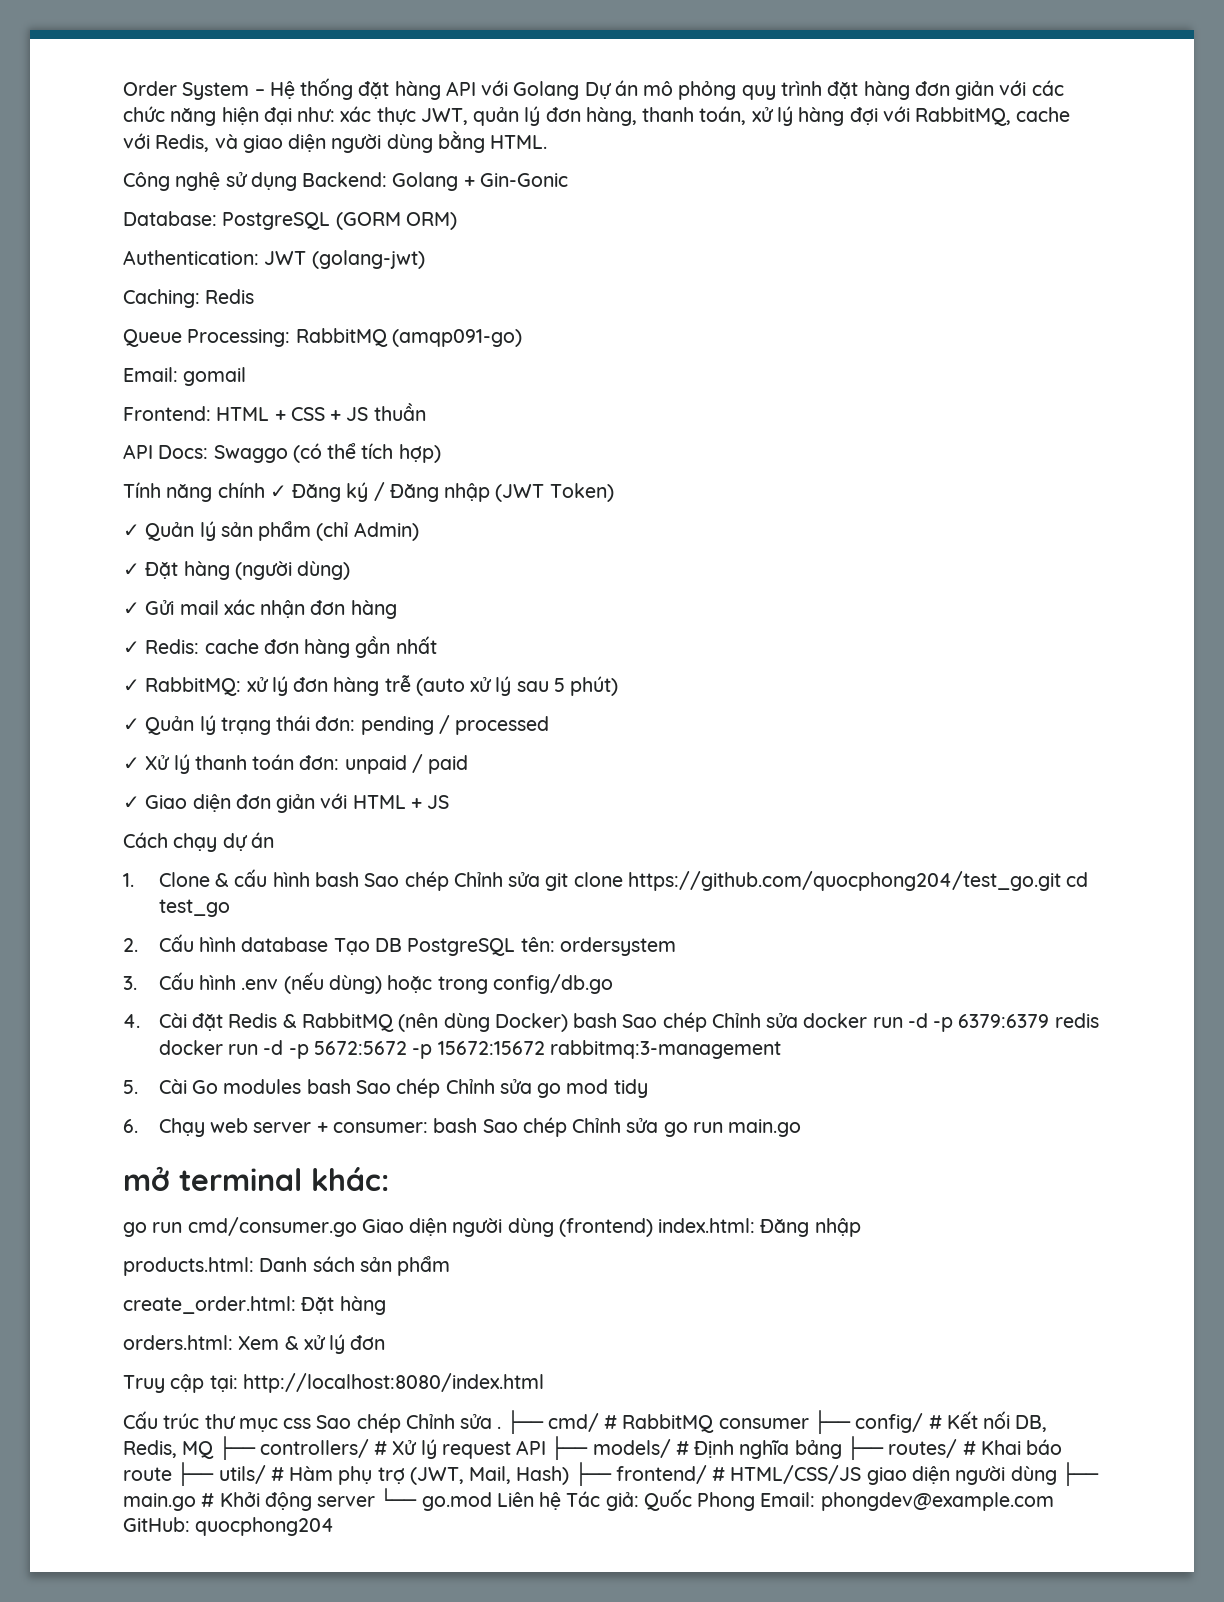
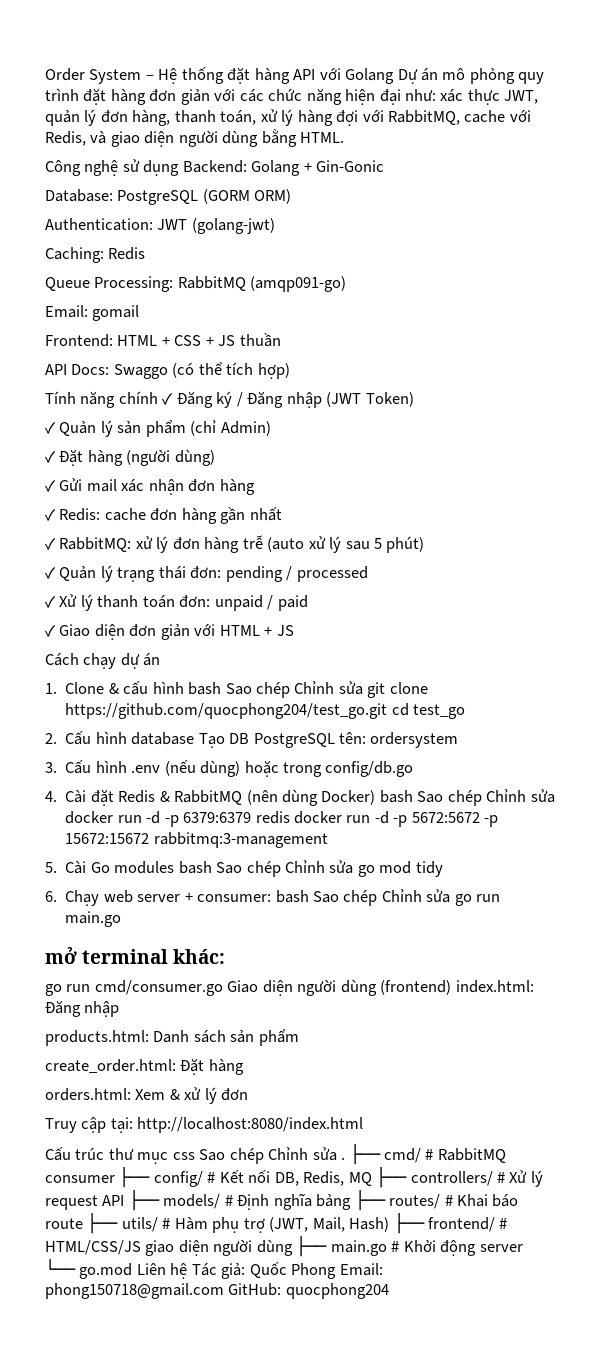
[820,1492,1054,1511] phongdev@example.com -> [45,1283,224,1299] phong150718@gmail.com

